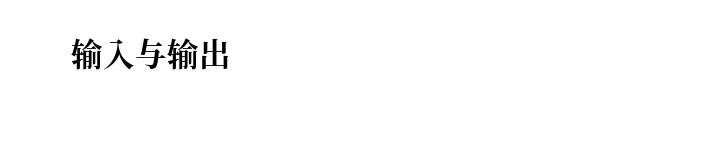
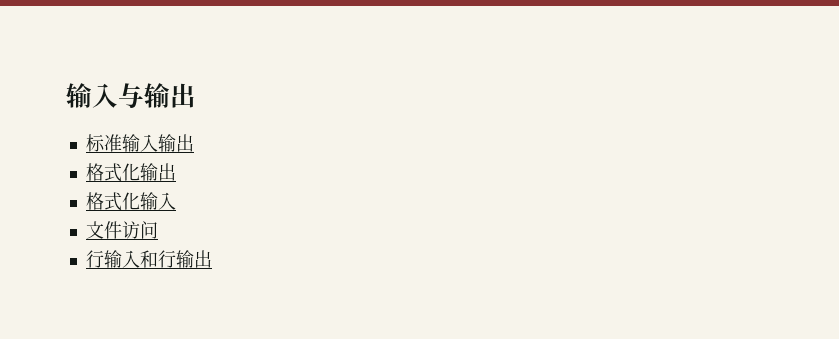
(231, 54) none -> [85,134,194,152] [85,163,176,182] [85,192,176,211] [85,221,158,239] [85,250,212,268] // 标准输入输出 // 格式化输出 // 格式化输入 // 文件访问 // 行输入和行输出

